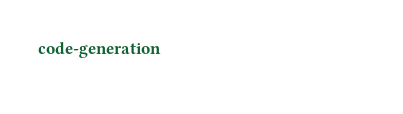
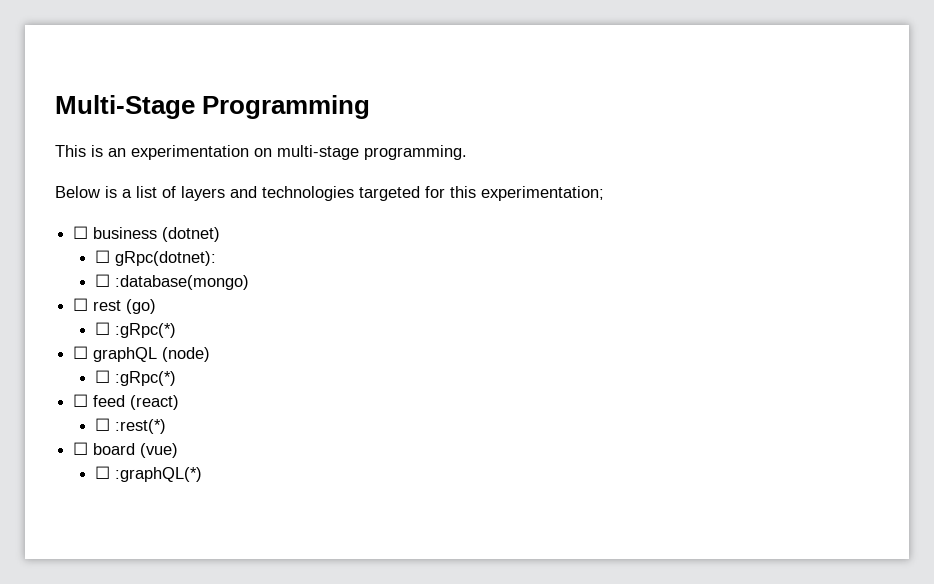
[38,42,161,58] code-generation -> [55,95,371,119] [55,145,467,160] [55,186,604,201] [73,226,221,242] [95,250,217,266] [95,274,250,290] [73,298,157,314] [95,322,177,338] [73,346,211,362] [95,370,177,386] [73,394,180,410] [95,418,167,434] [73,442,179,458] [95,466,203,482] Multi-Stage Programming // This is an experimentation on multi-stage programming. // Below is a list of layers and technologies targeted for this experimentation; // ☐ business (dotnet) // ☐ gRpc(dotnet): // ☐ :database(mongo) // ☐ rest (go) // ☐ :gRpc(*) // ☐ graphQL (node) // ☐ :gRpc(*) // ☐ feed (react) // ☐ :rest(*) // ☐ board (vue) // ☐ :graphQL(*)

